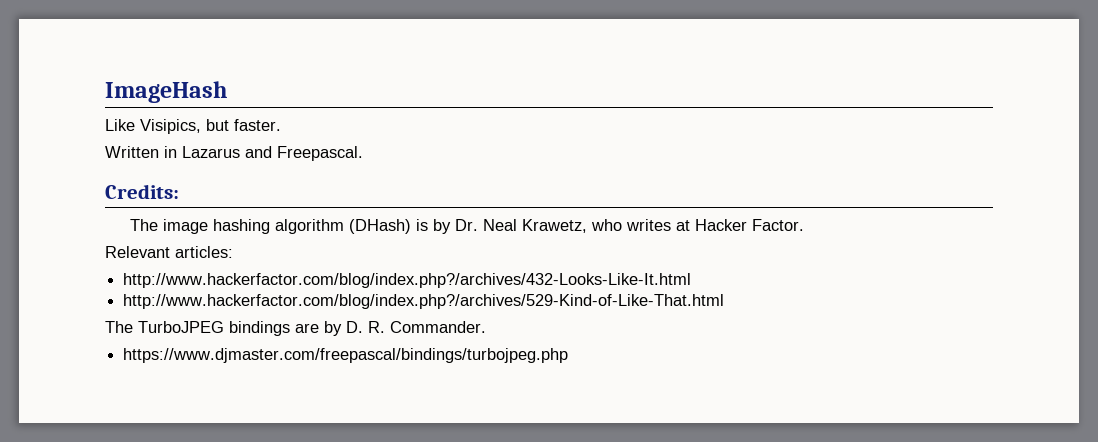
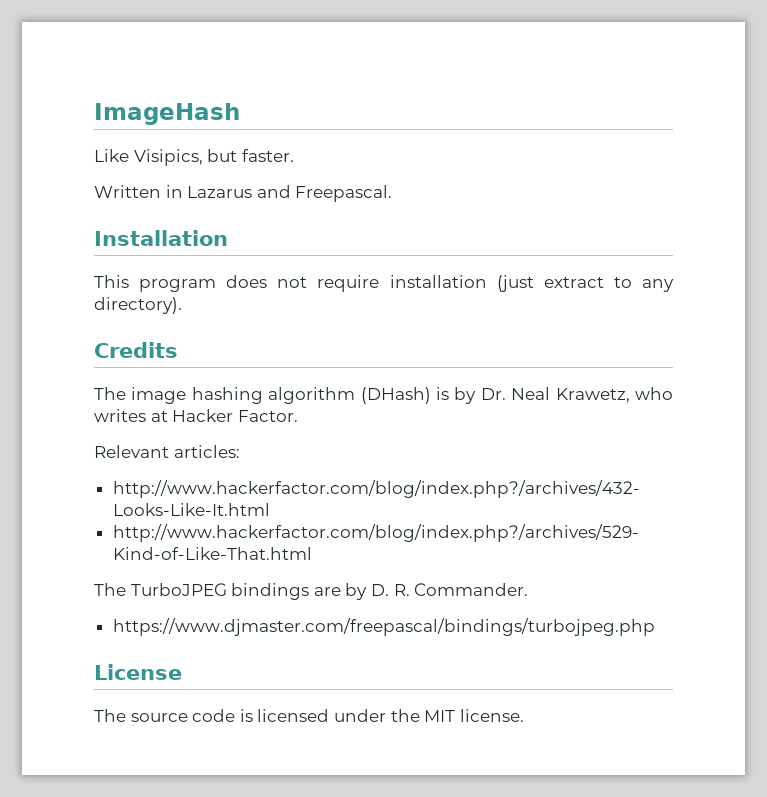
[105,184,179,199] Credits: -> [94,230,228,246] [94,275,674,292] [94,297,182,314] [94,342,178,358] Installation // This program does not require installation (just extract to any directory). // Credits
(569, 355) none -> [94,664,182,680] [94,709,524,722] // License // The source code is licensed under the MIT license.

